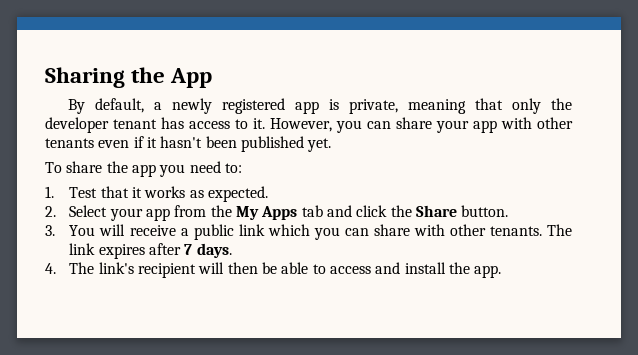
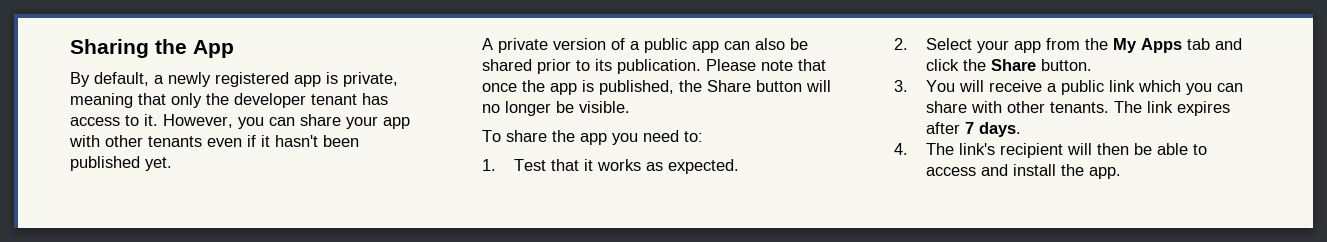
(332, 145) none -> [482,38,808,53] [482,59,826,74] [482,80,831,95] [482,101,630,116] // A private version of a public app can also be shared prior to its publication. Please note that once the app is published, the Share button will no longer be visible.

